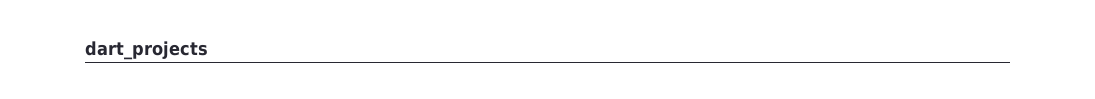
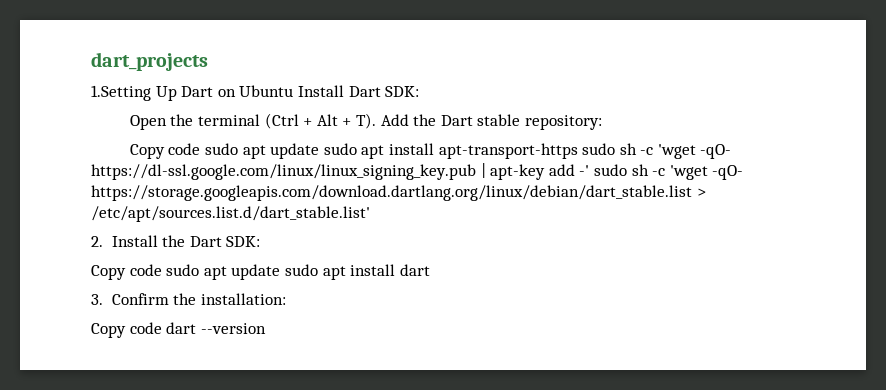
(208, 50) none -> [91,85,420,101] [129,113,602,130] [129,143,732,159] [91,163,744,180] [91,185,706,201] [91,206,370,222] [91,235,261,247] [91,264,430,280] [91,293,286,305] [91,322,266,338] // 1.Setting Up Dart on Ubuntu Install Dart SDK: // Open the terminal (Ctrl + Alt + T). Add the Dart stable repository: // Copy code sudo apt update sudo apt install apt-transport-https sudo sh -c 'wget -qO- https://dl-ssl.google.com/linux/linux_signing_key.pub | apt-key add -' sudo sh -c 'wget -qO- https://storage.googleapis.com/download.dartlang.org/linux/debian/dart_stable.list > /etc/apt/sources.list.d/dart_stable.list' // 2. Install the Dart SDK: // Copy code sudo apt update sudo apt install dart // 3. Confirm the installation: // Copy code dart --version

